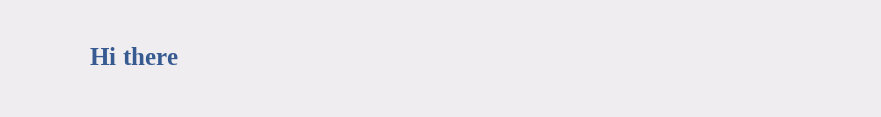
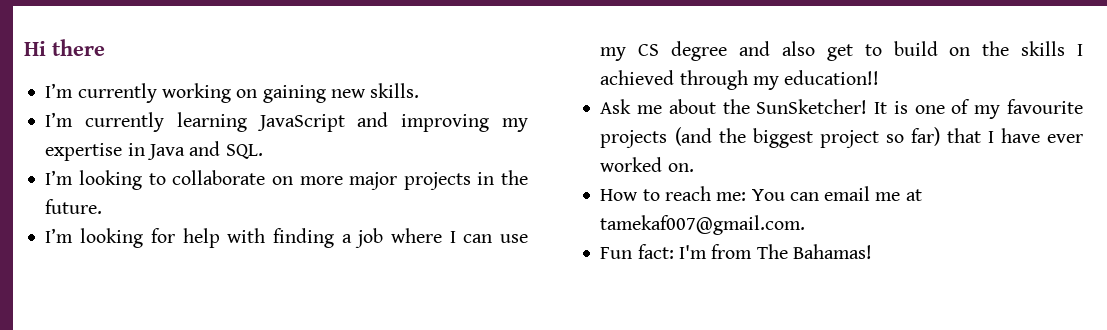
(178, 56) none -> [45,83,420,103] [45,112,528,132] [45,141,263,161] [45,170,528,190] [45,199,103,214] [45,228,528,248] [600,41,1083,61] [600,70,880,90] [600,99,1083,119] [600,127,1083,148] [600,157,694,172] [600,186,922,201] [600,215,806,235] [600,244,872,259] // I’m currently working on gaining new skills. // I’m currently learning JavaScript and improving my expertise in Java and SQL. // I’m looking to collaborate on more major projects in the future. // I’m looking for help with finding a job where I can use my CS degree and also get to build on the skills I achieved through my education!! // Ask me about the SunSketcher! It is one of my favourite projects (and the biggest project so far) that I have ever worked on. // How to reach me: You can email me at tamekaf007@gmail.com. // Fun fact: I'm from The Bahamas!

